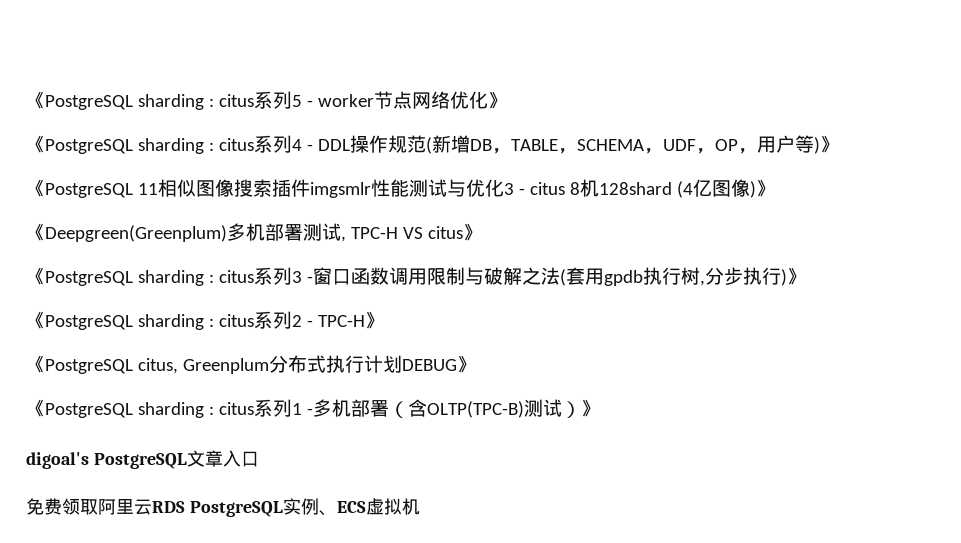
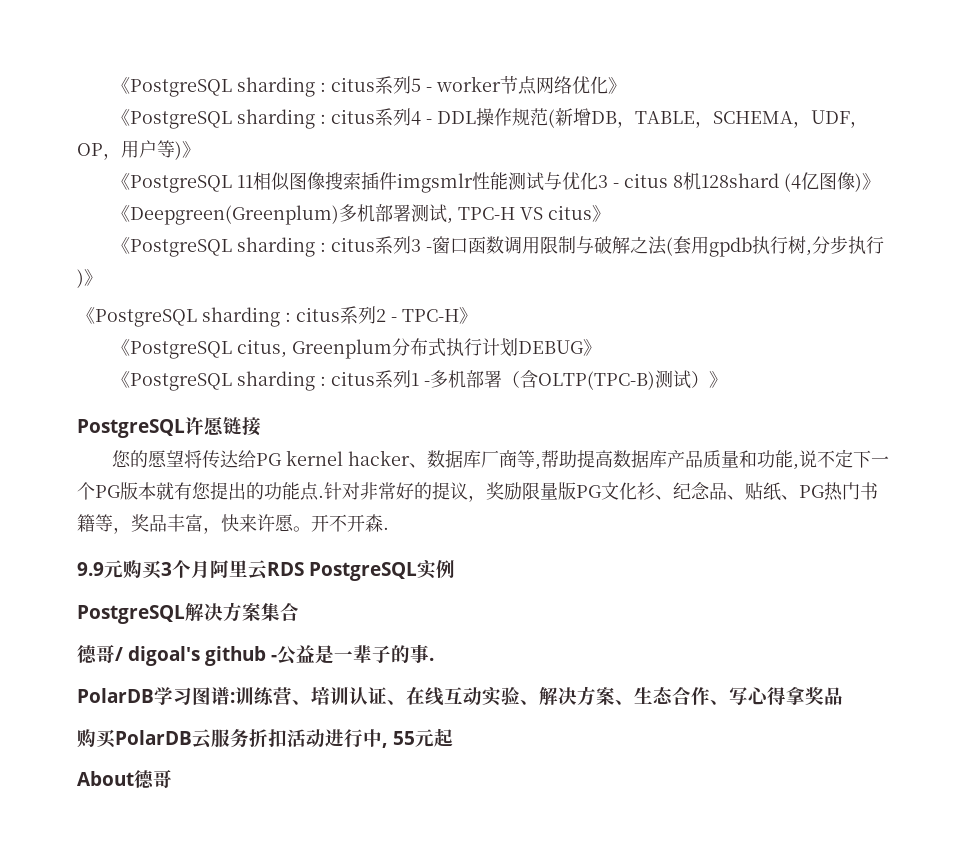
[26,450,259,469] [26,498,98,515] digoal's PostgreSQL文章入口 // 免费领取 -> [77,416,261,438] [111,449,889,470] [77,482,878,502] [77,514,389,534] [77,560,210,579] PostgreSQL许愿链接 // 您的愿望将传达给PG kernel hacker、数据库厂商等,帮助提高数据库产品质量和功能,说不定下一个PG版本就有您提出的功能点.针对非常好的提议，奖励限量版PG文化衫、纪念品、贴纸、PG热门书籍等，奖品丰富，快来许愿。开不开森. // 9.9元购买3个月
[318,498,420,516] 、ECS虚拟机 -> [77,602,299,624] [77,644,434,666] [77,686,843,706] [77,728,453,749] [77,770,172,788] // PostgreSQL解决方案集合 // 德哥/ digoal's github -公益是一辈子的事. // PolarDB学习图谱:训练营、培训认证、在线互动实验、解决方案、生态合作、写心得拿奖品 // 购买PolarDB云服务折扣活动进行中, 55元起 // About德哥

